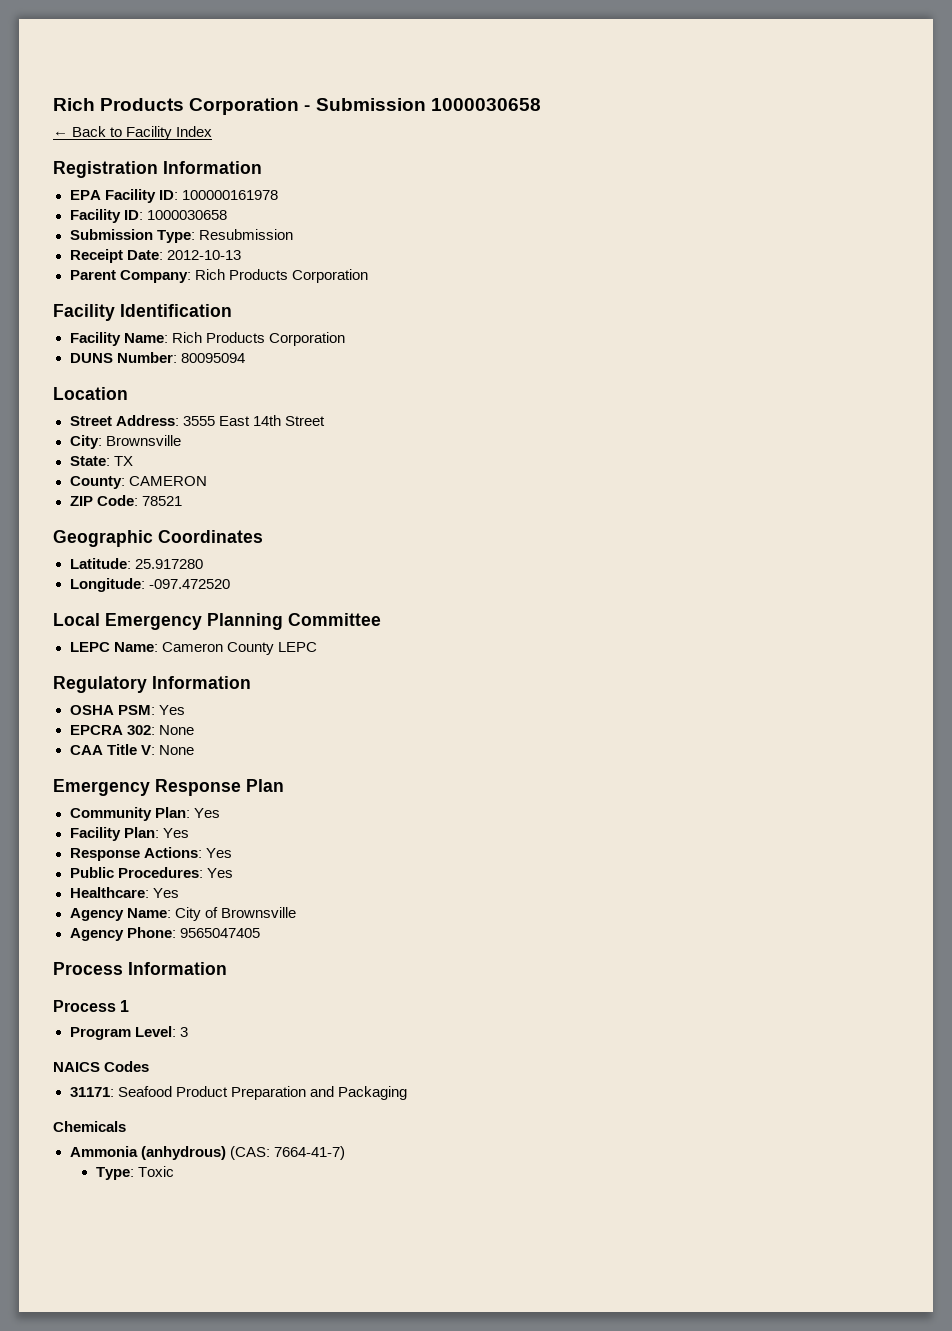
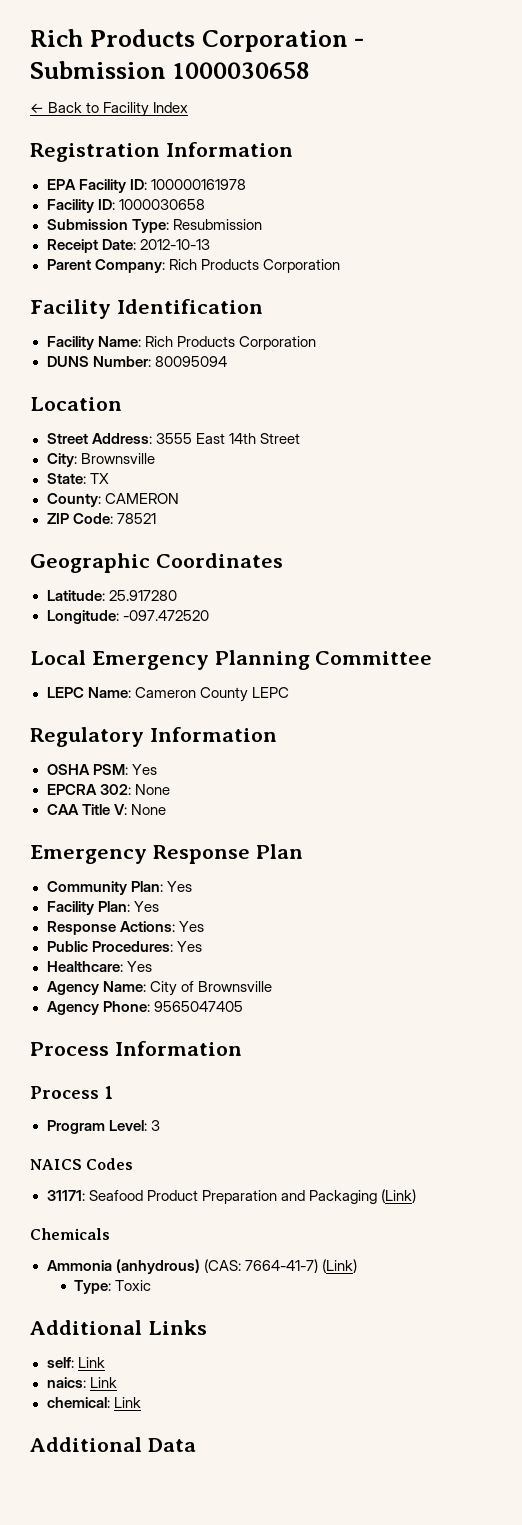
(407, 1093) none -> [380,1189,416,1203] (Link)
(345, 1153) none -> [321,1259,357,1273] (Link)
(175, 1171) none -> [30,1320,207,1335] [46,1357,105,1368] [46,1377,117,1388] [46,1397,141,1408] [30,1437,196,1452] // Additional Links // self: Link // naics: Link // chemical: Link // Additional Data

